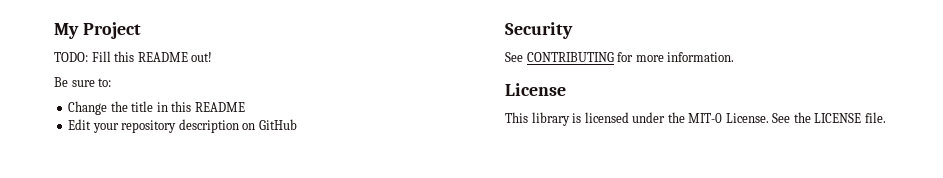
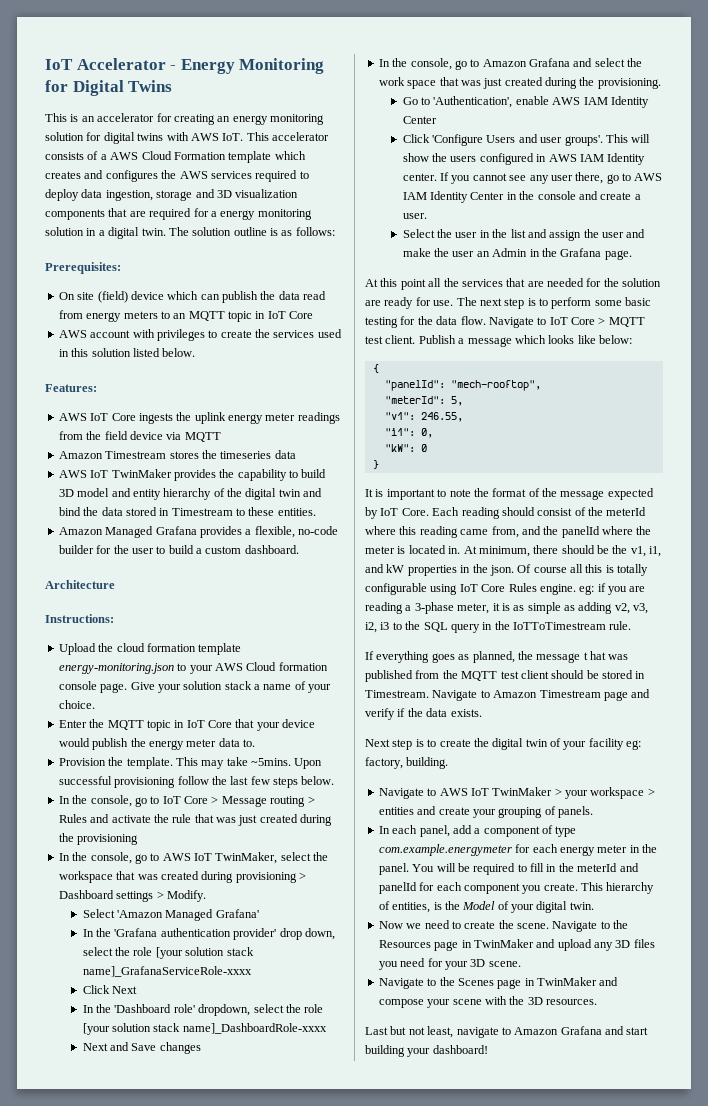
[54,22,141,39] [54,51,213,62] [54,77,112,87] [68,101,245,115] [68,119,297,133] [505,22,573,39] [505,52,735,62] [505,83,566,96] [505,112,886,126] My Project // TODO: Fill this README out! // Be sure to: // Change the title in this README // Edit your repository description on GitHub // Security // See CONTRIBUTING for more information. // License // This library is licensed under the MIT-0 License. See the LICENSE file. -> [45,58,325,74] [45,80,173,96] [45,113,324,125] [45,132,329,144] [45,151,306,163] [45,170,309,182] [45,189,299,201] [45,208,312,220] [45,227,335,239] [45,262,121,274] [58,291,327,303] [58,310,314,322] [58,329,342,341] [58,348,196,357] [45,384,97,392] [58,412,340,424] [58,431,221,442] [58,450,296,459] [58,469,327,481] [58,488,323,500] [58,507,316,516] [58,526,338,538] [58,545,299,554] [45,580,115,589] [45,614,114,623] [58,643,242,655] [58,662,328,674] [58,681,332,693] [58,700,95,709] [58,719,316,731] [58,738,255,750] [58,757,323,769] [58,776,335,788] [58,795,315,807] [58,814,333,826] [58,833,139,845] [58,852,329,864] [58,871,306,883] [58,890,206,902] [82,909,259,921] [82,928,335,940] [82,947,254,959] [82,966,252,977] [82,985,138,994] [82,1004,324,1016] [82,1023,327,1035] [82,1042,201,1054] [378,58,643,70] [378,77,661,89] [402,96,649,108] [402,116,437,124] [402,134,651,146] [402,153,646,165] [402,172,663,184] [402,191,641,203] [402,213,427,219] [402,229,646,241] [402,248,632,260] [365,278,662,290] [365,297,652,309] [365,316,645,328] [365,335,632,347] [372,364,379,373] [384,380,541,391] [384,396,463,406] [384,412,463,422] [384,428,433,438] [384,444,427,452] [372,460,379,469] [365,488,654,500] [365,507,647,519] [365,526,652,538] [365,545,662,557] [365,564,649,576] [365,583,646,595] [365,602,649,614] [365,621,632,633] [365,651,629,663] [365,670,646,682] [365,689,651,701] [365,708,482,720] [365,738,642,750] [365,757,449,769] [378,787,655,799] [378,806,593,818] [378,825,577,837] [378,844,657,856] [378,863,639,875] [378,882,655,894] [378,901,594,913] [378,920,629,932] [378,939,655,951] [378,958,521,970] [378,977,619,989] [378,996,597,1008] [365,1026,649,1038] [365,1045,488,1057] IoT Accelerator - Energy Monitoring for Digital Twins // This is an accelerator for creating an energy monitoring solution for digital twins with AWS IoT. This accelerator consists of a AWS Cloud Formation template which creates and configures the AWS services required to deploy data ingestion, storage and 3D visualization components that are required for a energy monitoring solution in a digital twin. The solution outline is as follows: // Prerequisites: // On site (field) device which can publish the data read from energy meters to an MQTT topic in IoT Core // AWS account with privileges to create the services used in this solution listed below. // Features: // AWS IoT Core ingests the uplink energy meter readings from the field device via MQTT // Amazon Timestream stores the timeseries data // AWS IoT TwinMaker provides the capability to build 3D model and entity hierarchy of the digital twin and bind the data stored in Timestream to these entities. // Amazon Managed Grafana provides a flexible, no-code builder for the user to build a custom dashboard. // Architecture // Instructions: // Upload the cloud formation template energy-monitoring.json to your AWS Cloud formation console page. Give your solution stack a name of your choice. // Enter the MQTT topic in IoT Core that your device would publish the energy meter data to. // Provision the template. This may take ~5mins. Upon successful provisioning follow the last few steps below. // In the console, go to IoT Core > Message routing > Rules and activate the rule that was just created during the provisioning // In the console, go to AWS IoT TwinMaker, select the workspace that was created during provisioning > Dashboard settings > Modify. // Select 'Amazon Managed Grafana' // In the 'Grafana authentication provider' drop down, select the role [your solution stack name]_GrafanaServiceRole-xxxx // Click Next // In the 'Dashboard role' dropdown, select the role [your solution stack name]_DashboardRole-xxxx // Next and Save changes // In the console, go to Amazon Grafana and select the work space that was just created during the provisioning. // Go to 'Authentication', enable AWS IAM Identity Center // Click 'Configure Users and user groups'. This will show the users configured in AWS IAM Identity center. If you cannot see any user there, go to AWS IAM Identity Center in the console and create a user. // Select the user in the list and assign the user and make the user an Admin in the Grafana page. // At this point all the services that are needed for the solution are ready for use. The next step is to perform some basic testing for the data flow. Navigate to IoT Core > MQTT test client. Publish a message which looks like below: // { // "panelId": "mech-rooftop", // "meterId": 5, // "v1": 246.55, // "i1": 0, // "kW": 0 // } // It is important to note the format of the message expected by IoT Core. Each reading should consist of the meterId where this reading came from, and the panelId where the meter is located in. At minimum, there should be the v1, i1, and kW properties in the json. Of course all this is totally configurable using IoT Core Rules engine. eg: if you are reading a 3-phase meter, it is as simple as adding v2, v3, i2, i3 to the SQL query in the IoTToTimestream rule. // If everything goes as planned, the message t hat was published from the MQTT test client should be stored in Timestream. Navigate to Amazon Timestream page and verify if the data exists. // Next step is to create the digital twin of your facility eg: factory, building. // Navigate to AWS IoT TwinMaker > your workspace > entities and create your grouping of panels. // In each panel, add a component of type com.example.energymeter for each energy meter in the panel. You will be required to fill in the meterId and panelId for each component you create. This hierarchy of entities, is the Model of your digital twin. // Now we need to create the scene. Navigate to the Resources page in TwinMaker and upload any 3D files you need for your 3D scene. // Navigate to the Scenes page in TwinMaker and compose your scene with the 3D resources. // Last but not least, navigate to Amazon Grafana and start building your dashboard!

